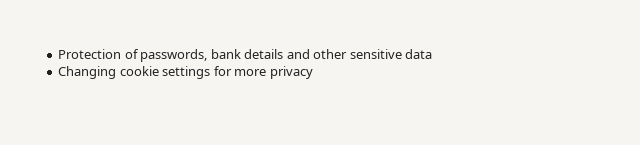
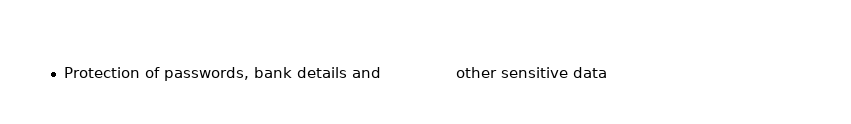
[58,66,313,79] // Changing cookie settings for more privacy -> (607, 72) none

